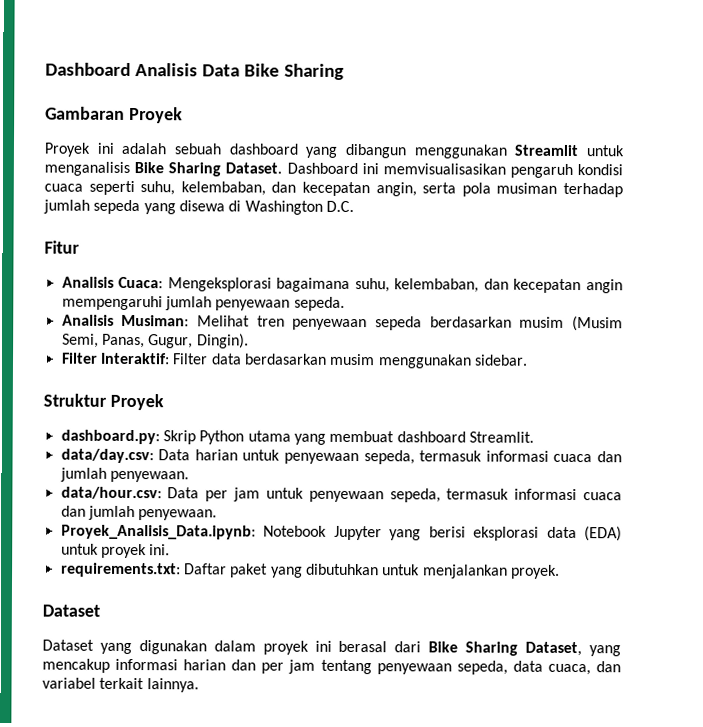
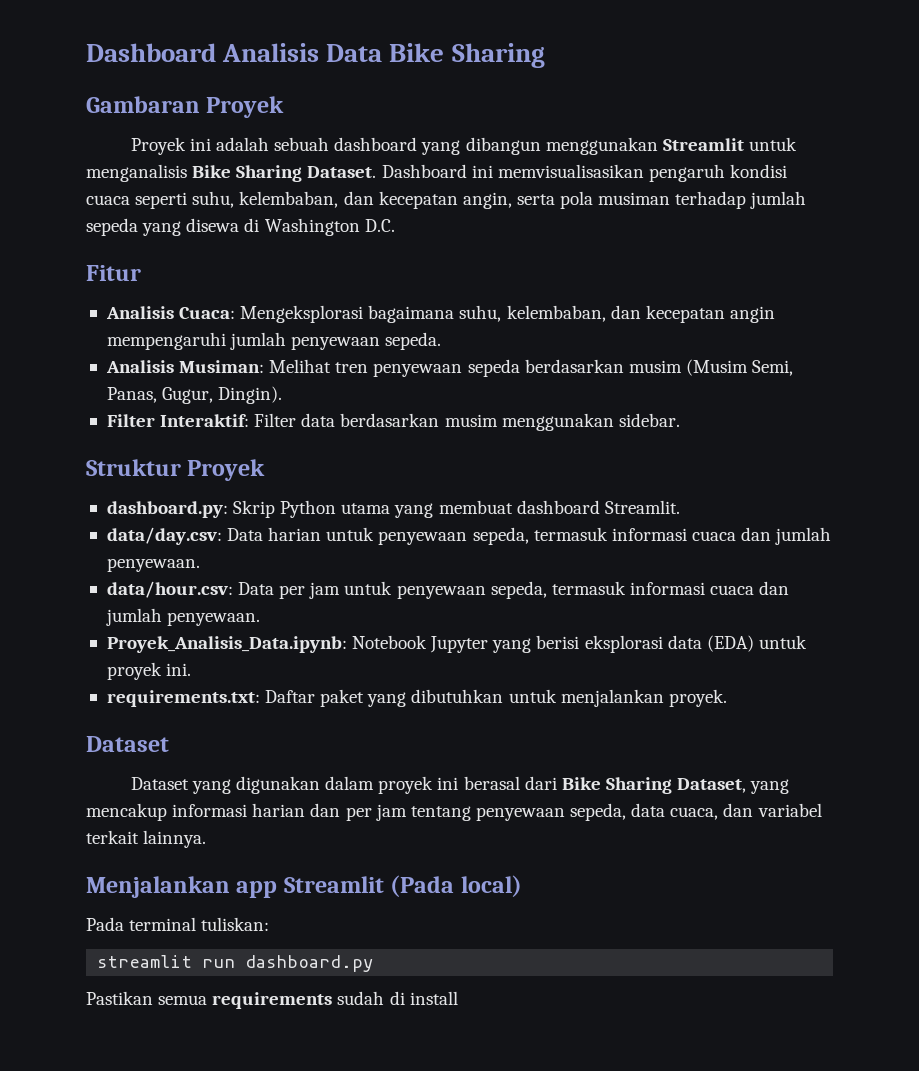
(199, 685) none -> [86,875,522,898] [86,917,270,931] [97,955,374,972] [86,991,458,1009] // Menjalankan app Streamlit (Pada local) // Pada terminal tuliskan: // streamlit run dashboard.py // Pastikan semua requirements sudah di install

